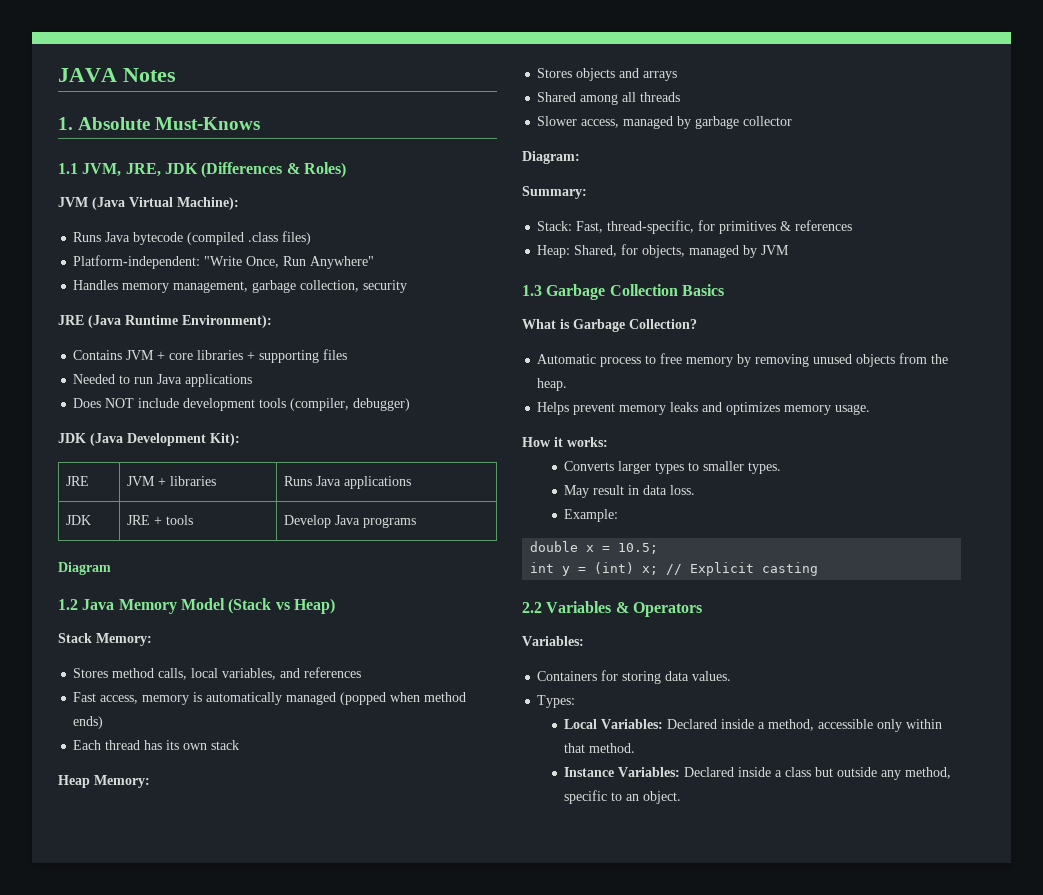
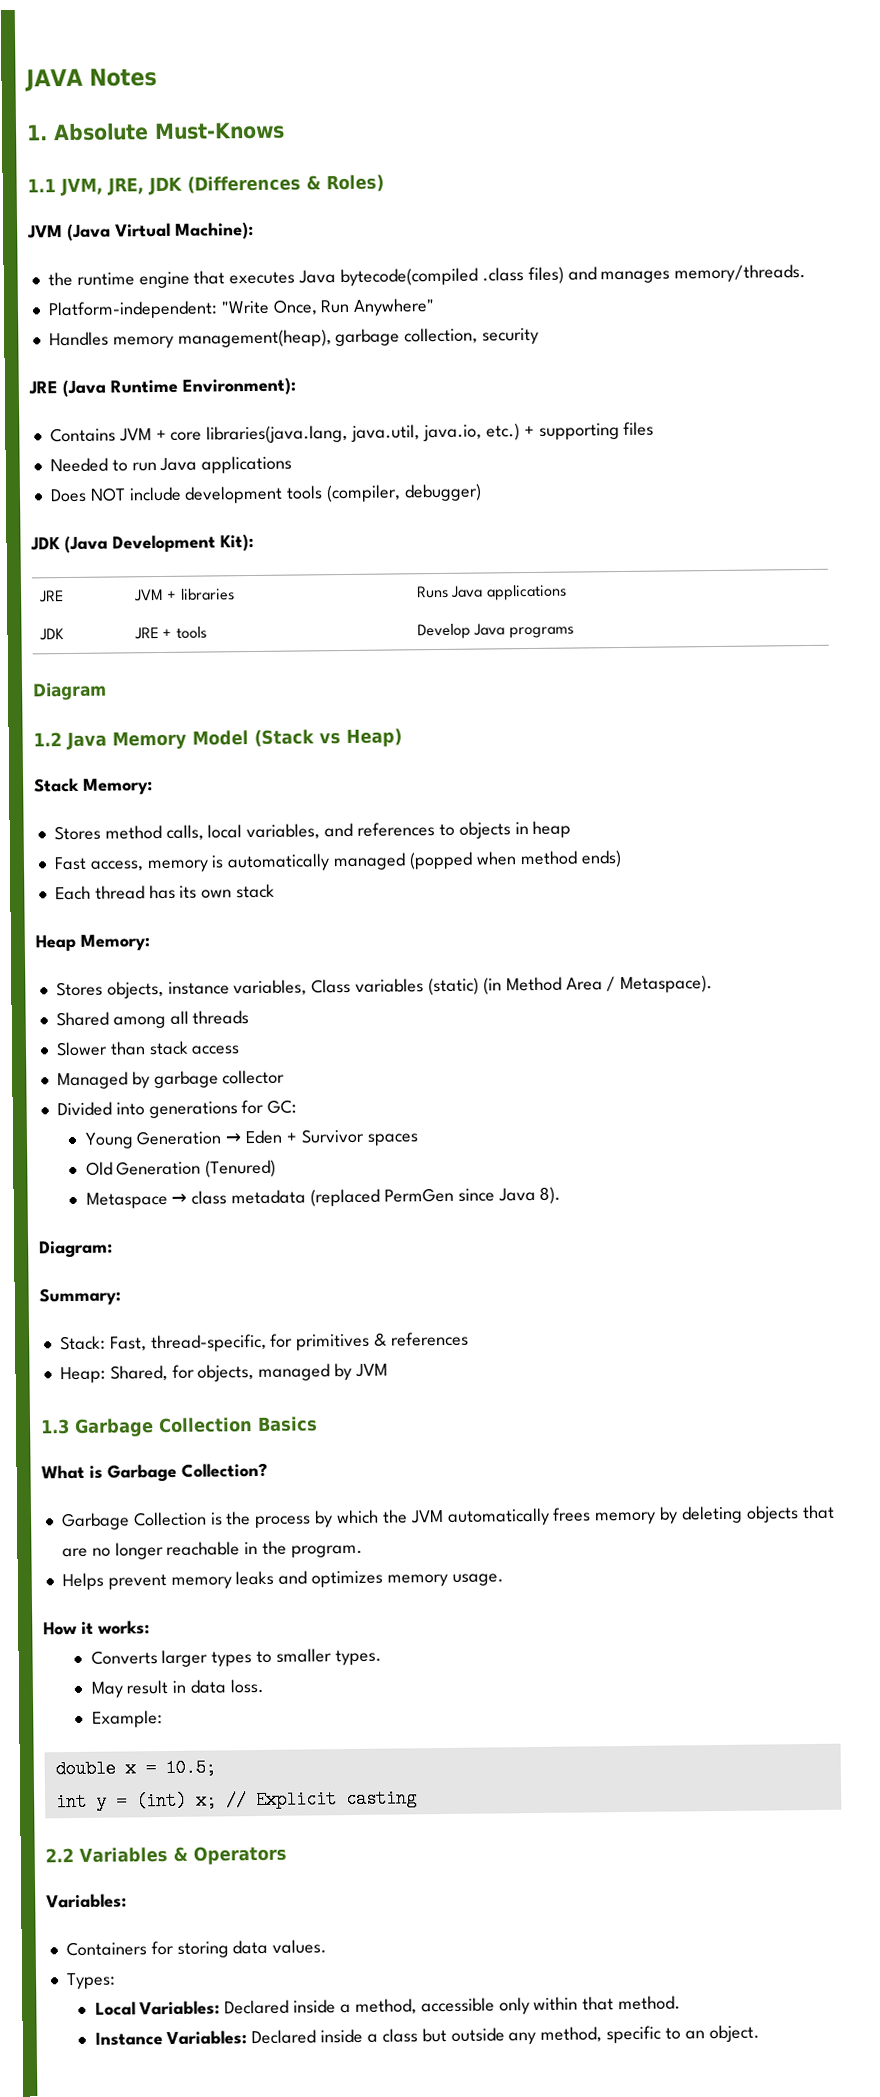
[73,232,245,245] Runs Java bytecode (compiled -> [47,267,478,289] the runtime engine that executes Java bytecode(compiled
(312, 238) none -> [567,263,807,284] and manages memory/threads.
[173,281,249,293] management, -> [177,329,332,348] management(heap),
[197,350,244,360] libraries -> [206,423,520,444] libraries(java.lang, java.util, java.io, etc.)
(362, 672) none -> [438,820,572,839] to objects in heap
[576,68,678,81] objects and arrays -> [106,975,714,999] objects, instance variables, Class variables (static) (in Method Area / Metaspace).
[581,116,674,129] access, managed -> [109,1040,241,1056] [56,1071,128,1090] than stack access // Managed
(793, 121) none -> [56,1099,298,1119] [84,1128,419,1149] [85,1159,277,1178] [85,1186,562,1209] // Divided into generations for GC: // Young Generation → Eden + Survivor spaces // Old Generation (Tenured) // Metaspace → class metadata (replaced PermGen since Java 8).
[537,353,949,367] [537,378,568,391] Automatic process to free memory by removing unused objects from the heap. -> [61,1504,835,1531] [61,1540,363,1560] Garbage Collection is the process by which the JVM automatically frees memory by deleting objects that are no longer reachable in the program.

